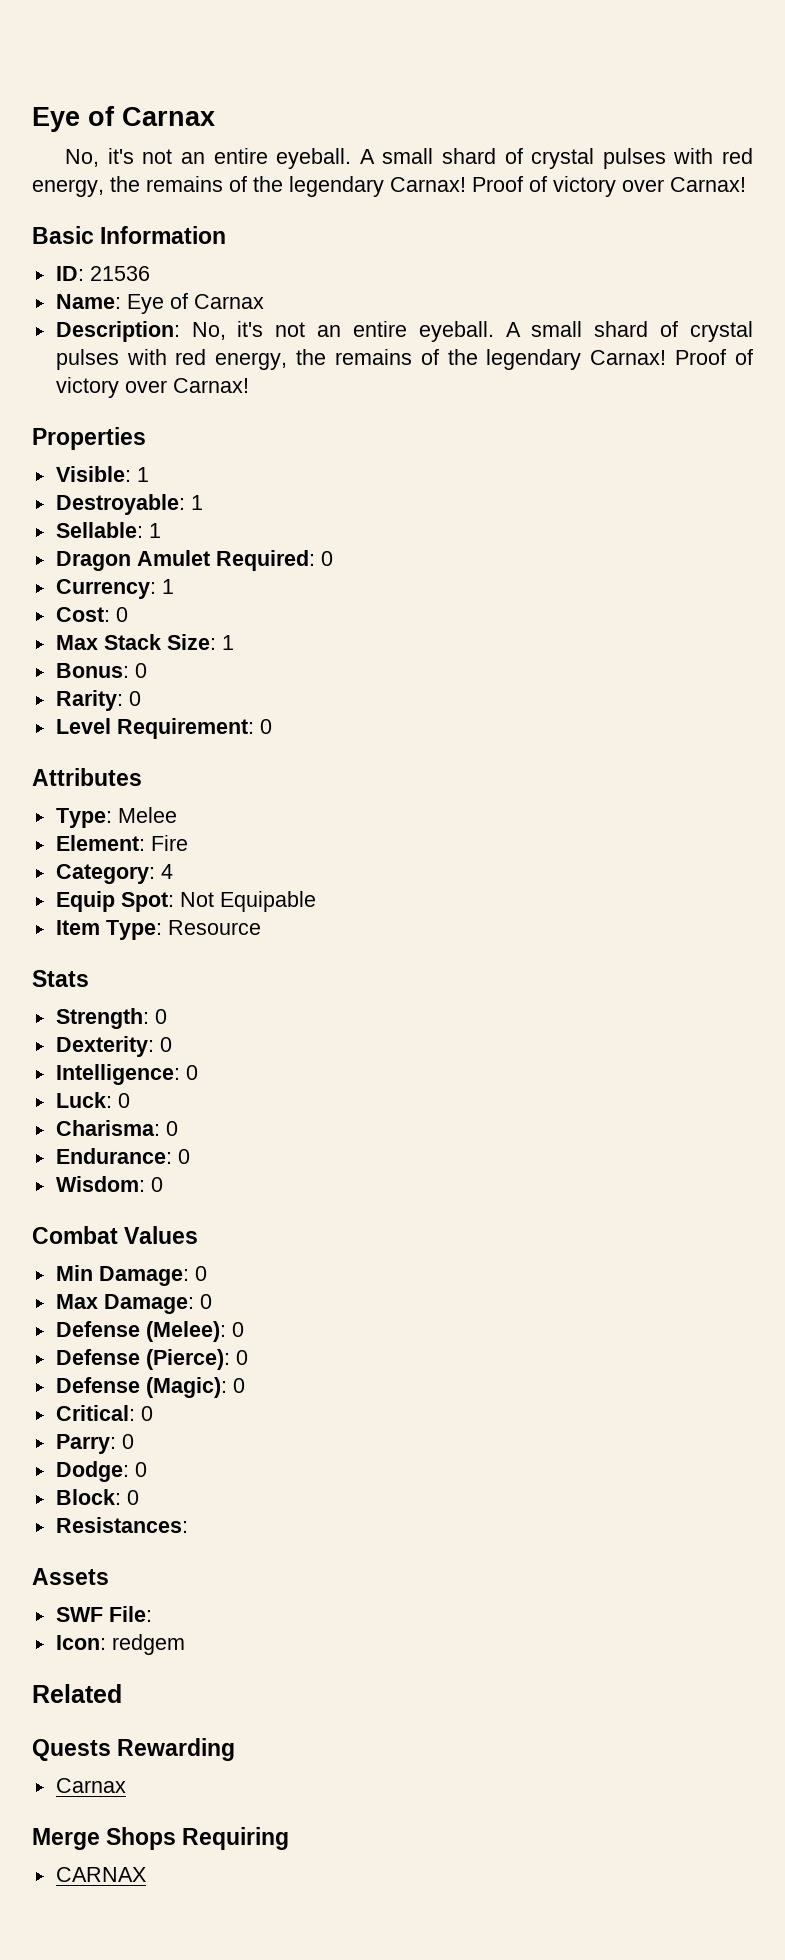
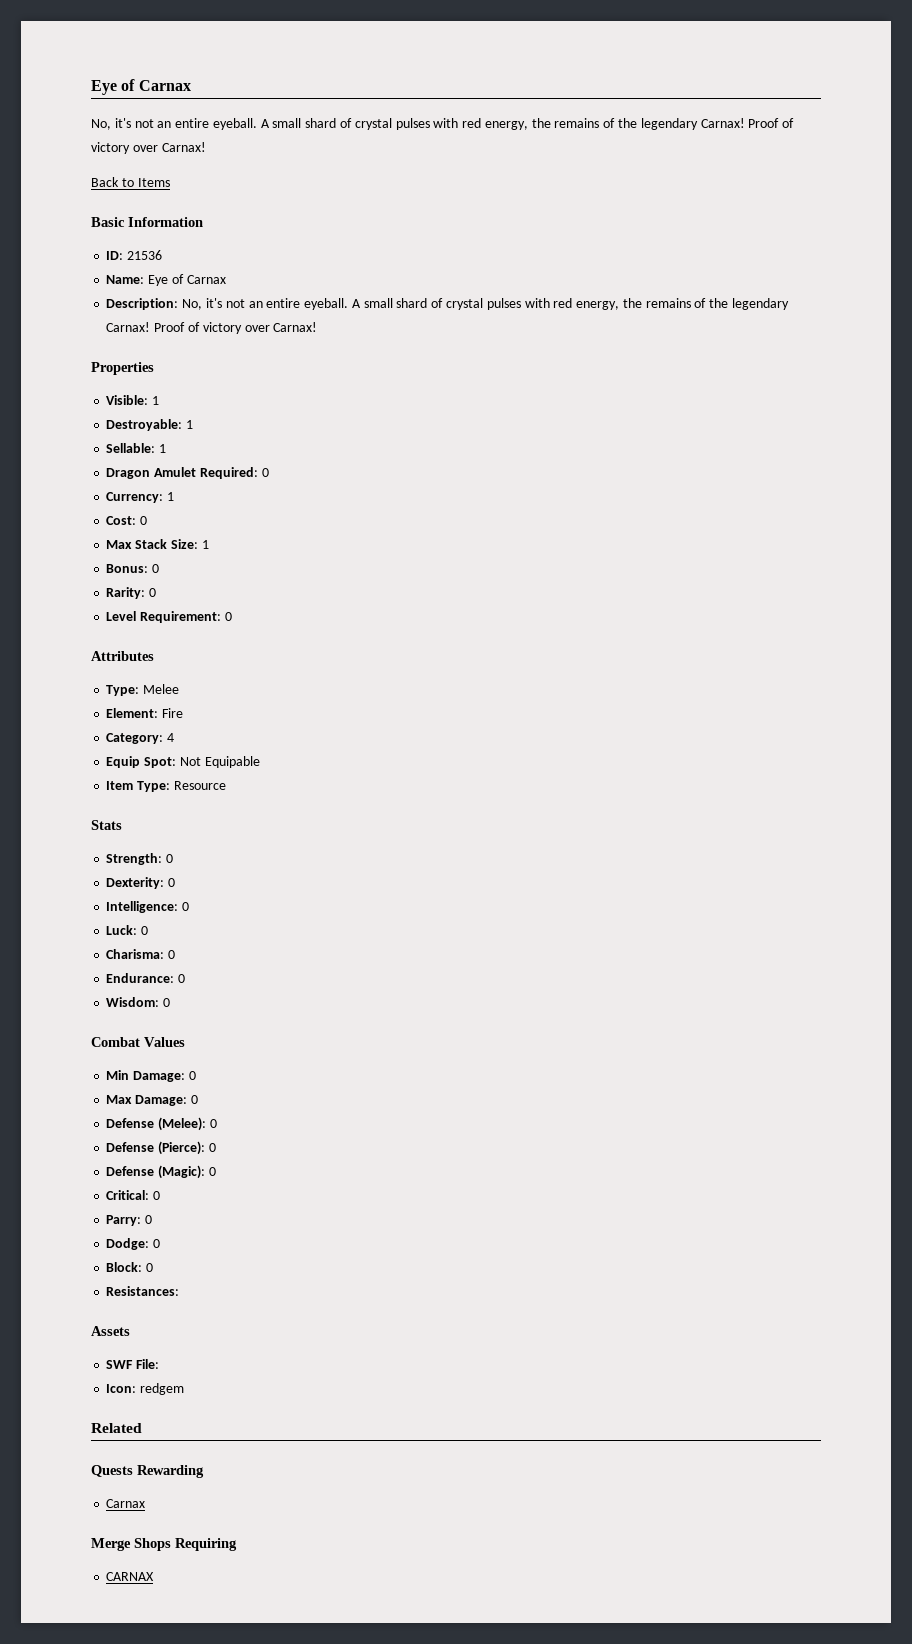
(746, 184) none -> [91,177,170,187] // Back to Items

